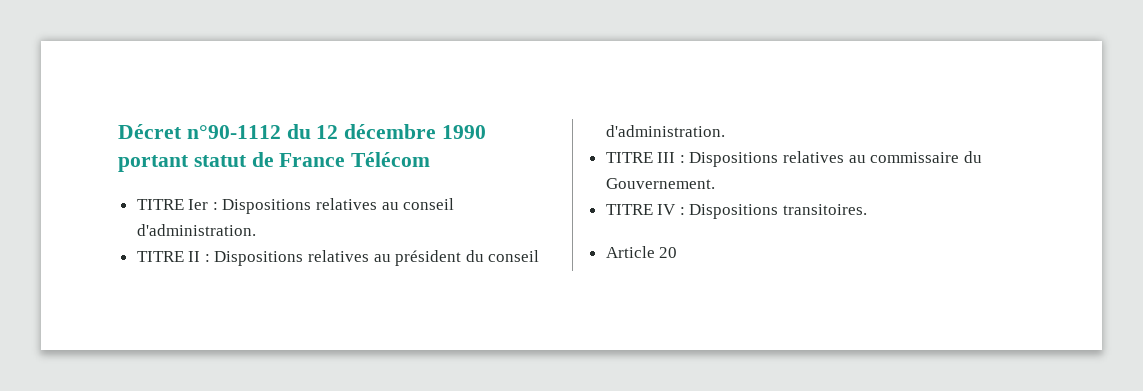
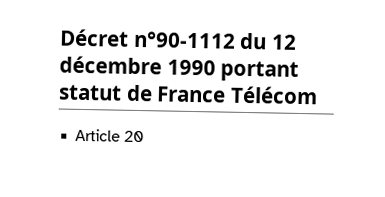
[136,198,455,214] [136,224,256,236] [136,250,540,266] [605,125,725,137] [605,151,982,167] [605,178,715,189] [605,204,868,219] // TITRE Ier : Dispositions relatives au conseil d'administration. // TITRE II : Dispositions relatives au président du conseil d'administration. // TITRE III : Dispositions relatives au commissaire du Gouvernement. // TITRE IV : Dispositions transitoires. -> (318, 95) none

